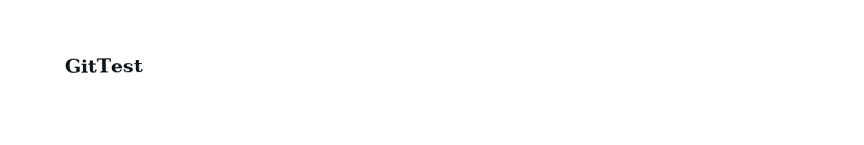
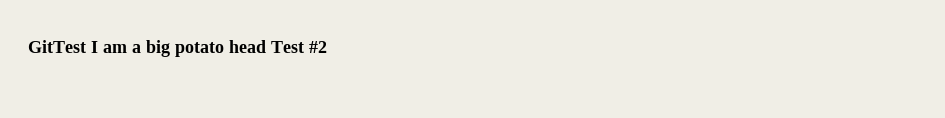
(143, 65) none -> [91,40,327,57] I am a big potato head Test #2

